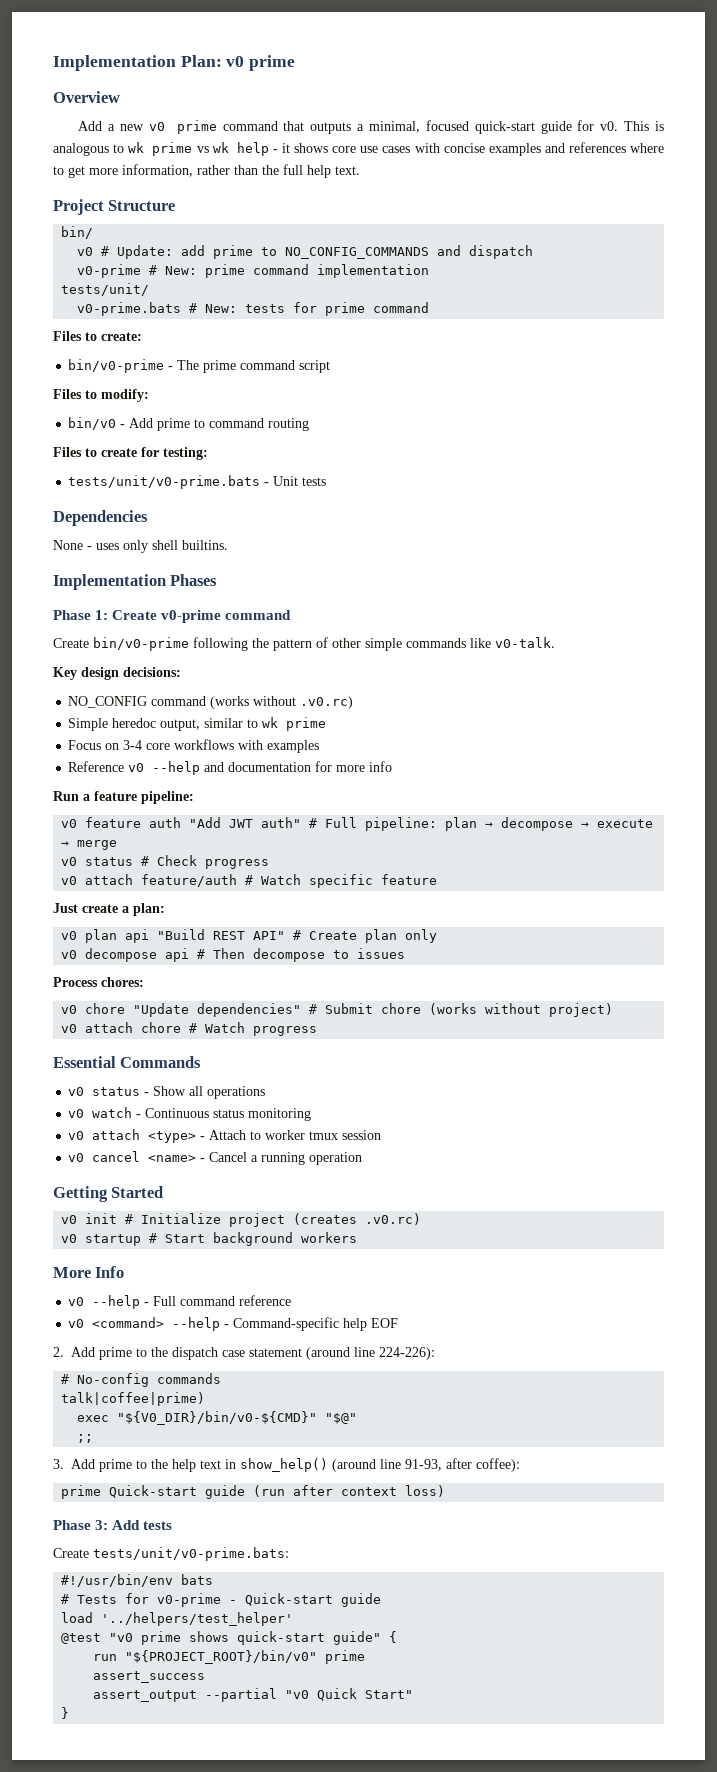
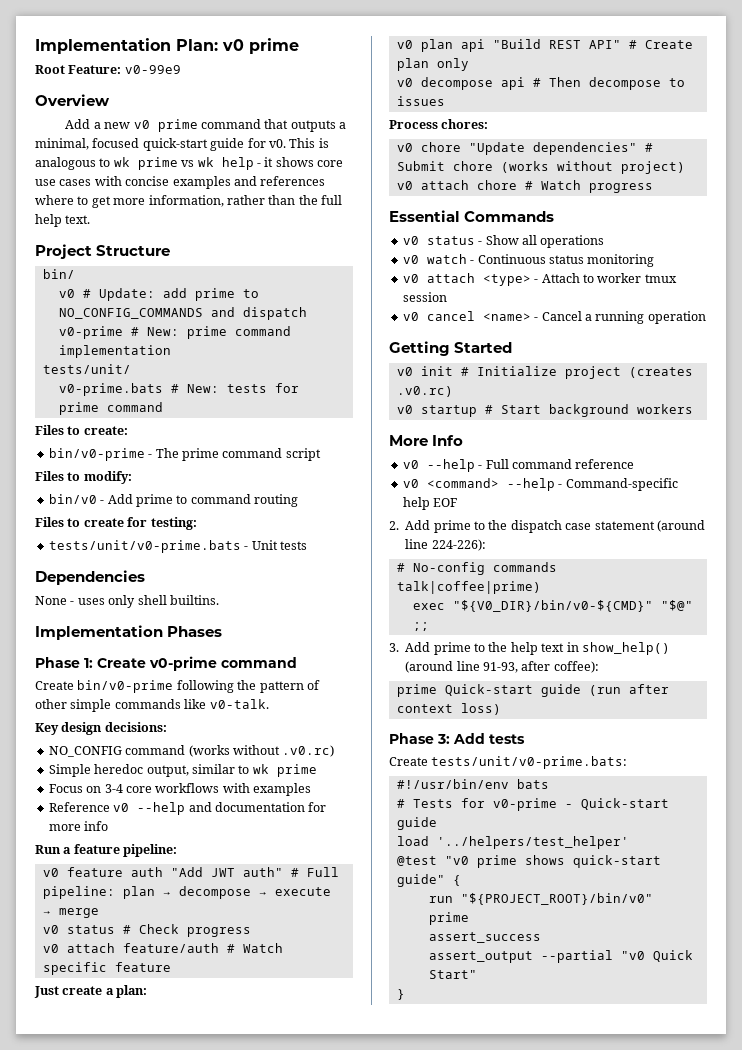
(296, 63) none -> [35,65,181,74] // Root Feature: v0-99e9

